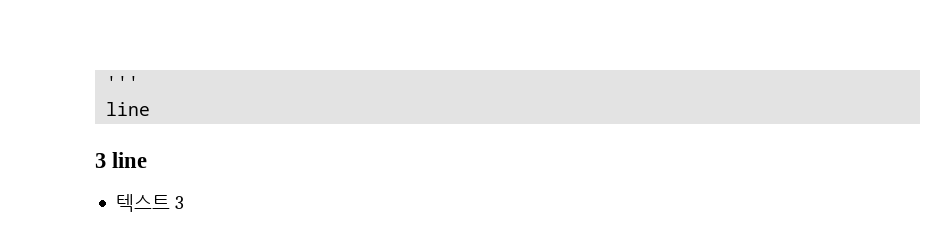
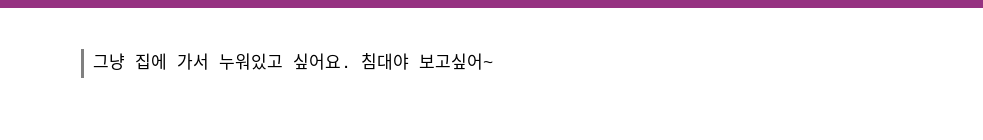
[106,76,140,89] [106,102,151,116] [95,152,148,168] [115,194,185,212] ''' // line // 3 line // 텍스트 3 -> [93,53,494,70] 그냥 집에 가서 누워있고 싶어요. 침대야 보고싶어~

